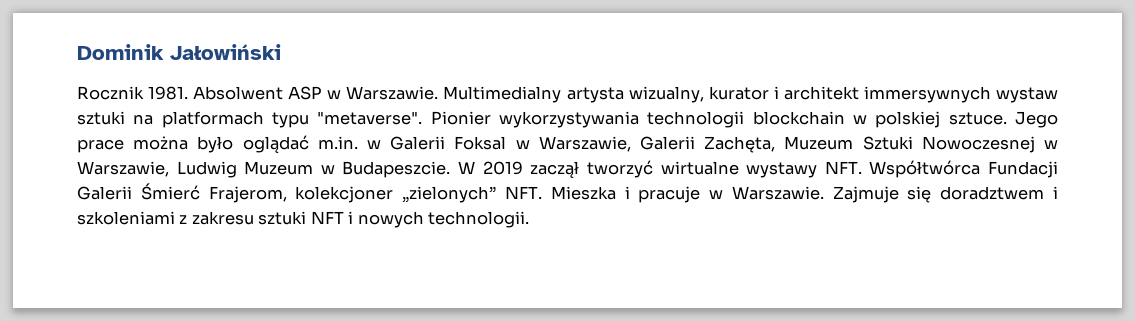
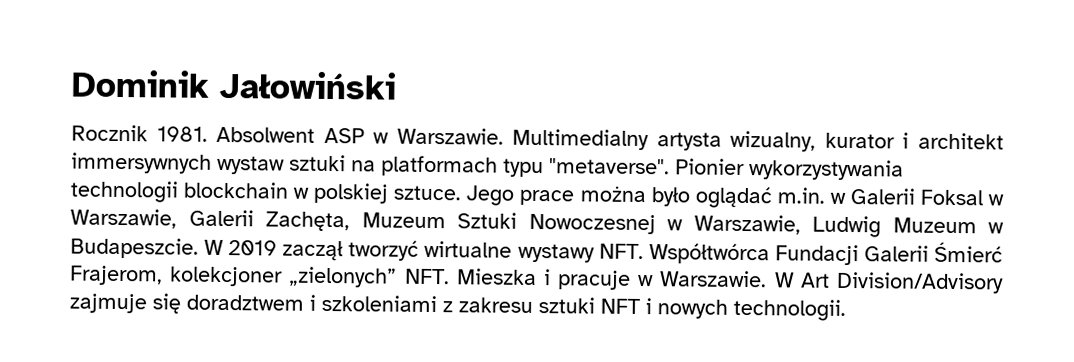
[832,186,899,203] Zajmuje -> [773,271,1004,294] [69,293,147,314] W Art Division/Advisory zajmuje

